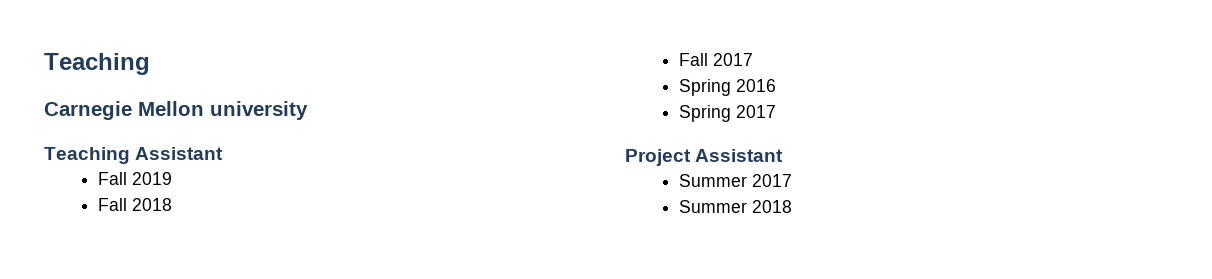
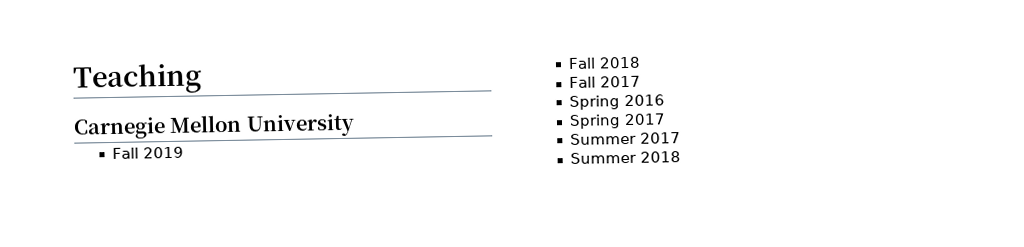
[210,101,308,120] [44,147,224,164] university // Teaching Assistant -> [245,113,355,138] University
[625,149,784,166] // Project Assistant -> (667, 119) none

